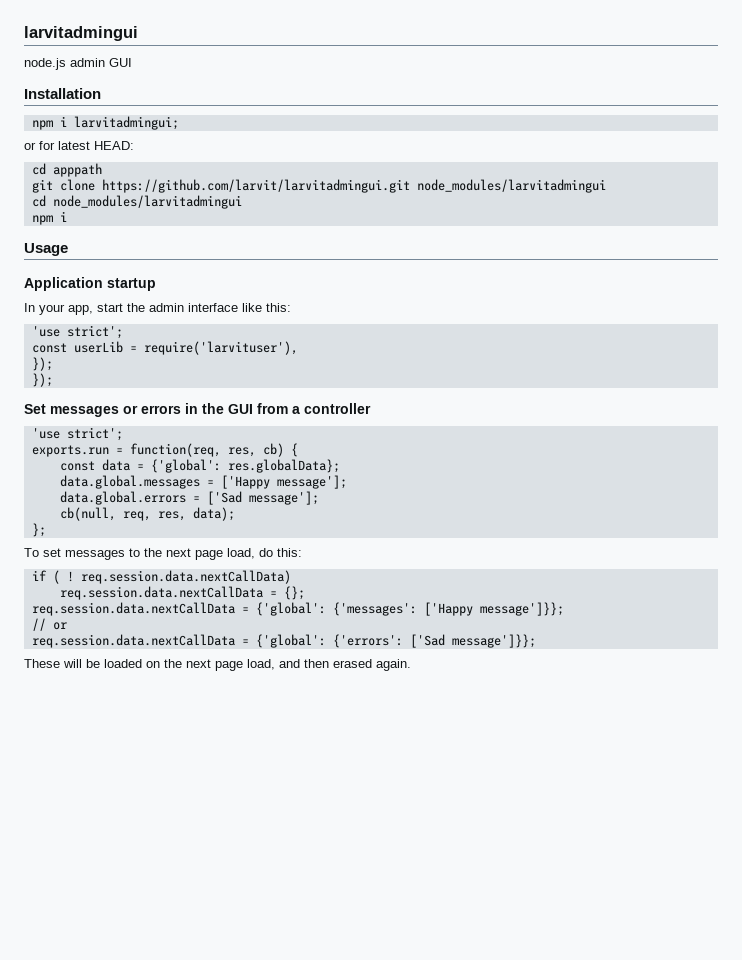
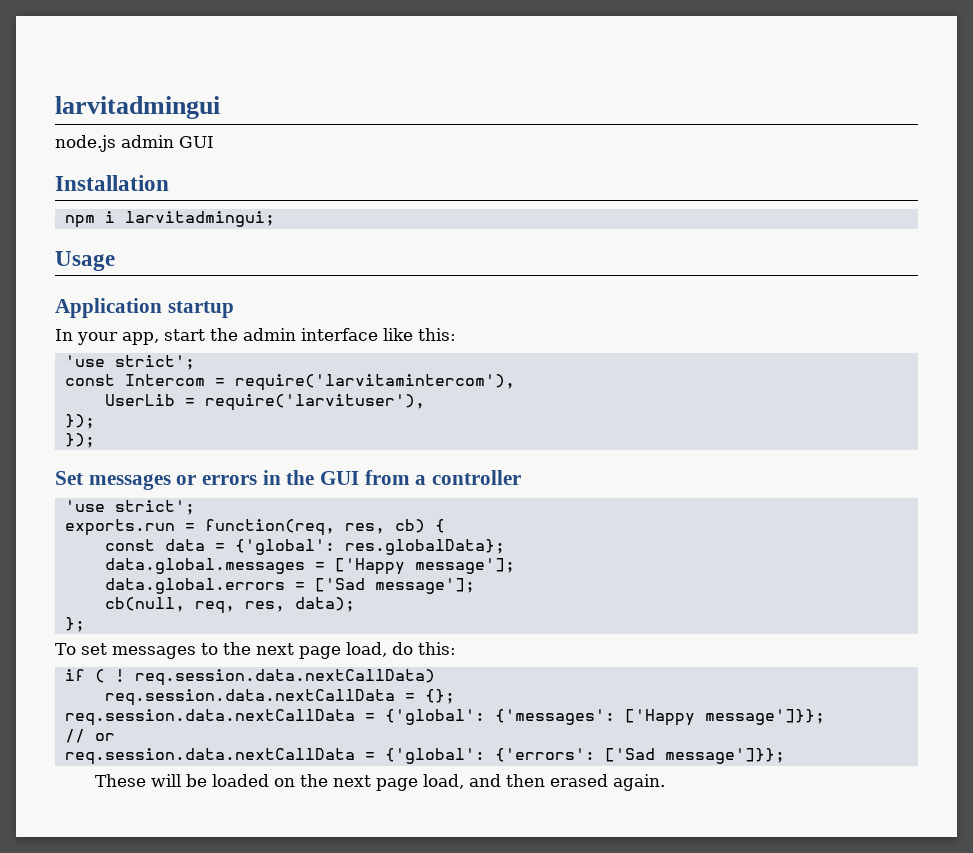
[24,141,134,150] [31,163,102,177] [31,179,606,193] [31,195,242,209] [31,211,67,225] // or for latest HEAD: // cd apppath // git clone https://github.com/larvit/larvitadmingui.git node_modules/larvitadmingui // cd node_modules/larvitadmingui // npm i -> (275, 219) none
[73,341,123,353] userLib -> [124,374,515,391] [104,394,175,406] Intercom = require('larvitamintercom'), // UserLib

